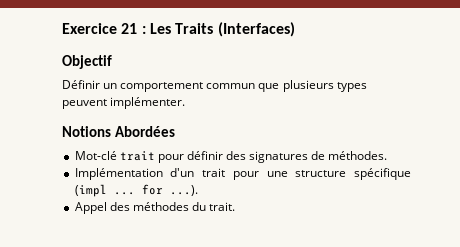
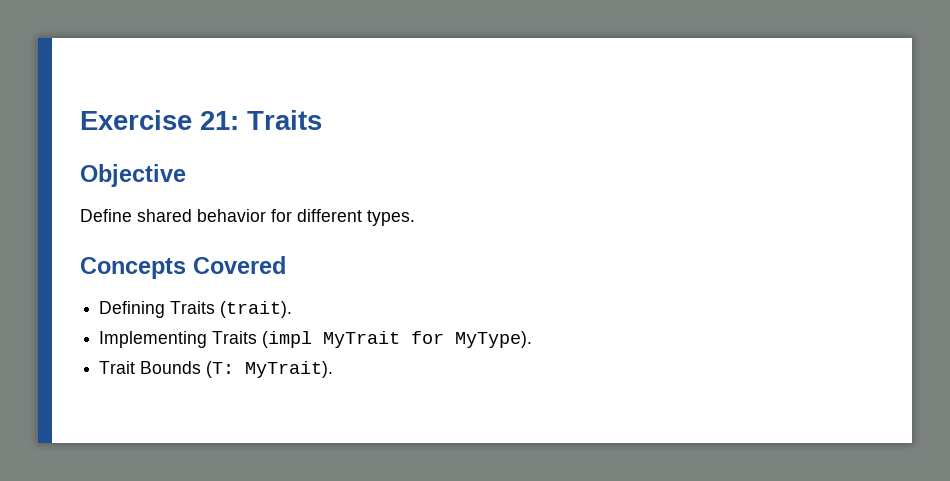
[62,22,295,37] [62,55,112,69] [62,80,367,92] [62,97,186,109] [62,126,175,137] [74,151,388,163] [74,168,411,180] [74,184,198,197] [74,202,236,214] Exercice 21 : Les Traits (Interfaces) // Objectif // Définir un comportement commun que plusieurs types peuvent implémenter. // Notions Abordées // Mot-clé trait pour définir des signatures de méthodes. // Implémentation d'un trait pour une structure spécifique (impl ... for ...). // Appel des méthodes du trait. -> [80,110,322,130] [80,164,186,187] [80,209,415,226] [80,256,286,279] [99,301,293,318] [99,331,533,348] [99,361,334,378] Exercise 21: Traits // Objective // Define shared behavior for different types. // Concepts Covered // Defining Traits (trait). // Implementing Traits (impl MyTrait for MyType). // Trait Bounds (T: MyTrait).

